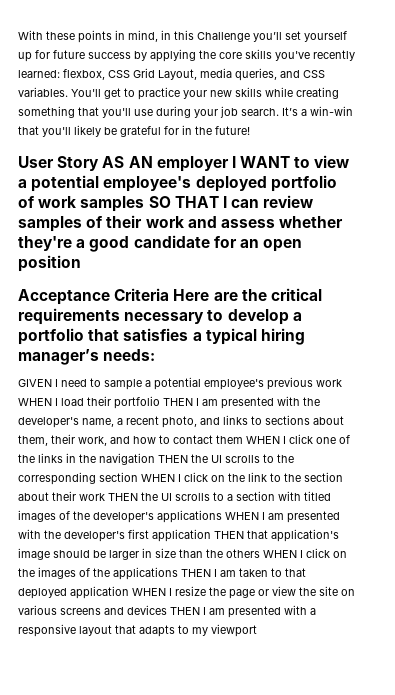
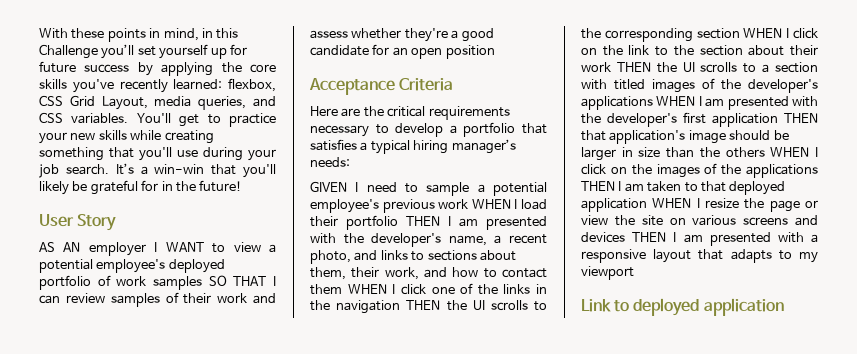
(100, 163) none -> (117, 222) //
(170, 294) none -> (454, 84) //
(257, 630) none -> [581,298,784,316] // Link to deployed application

